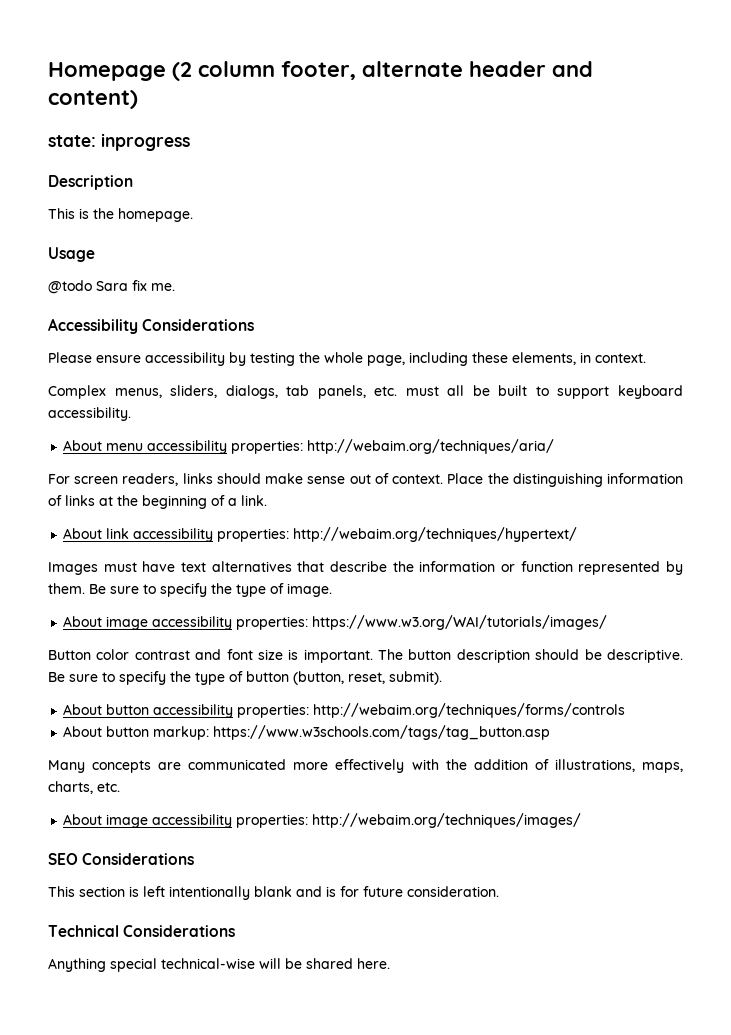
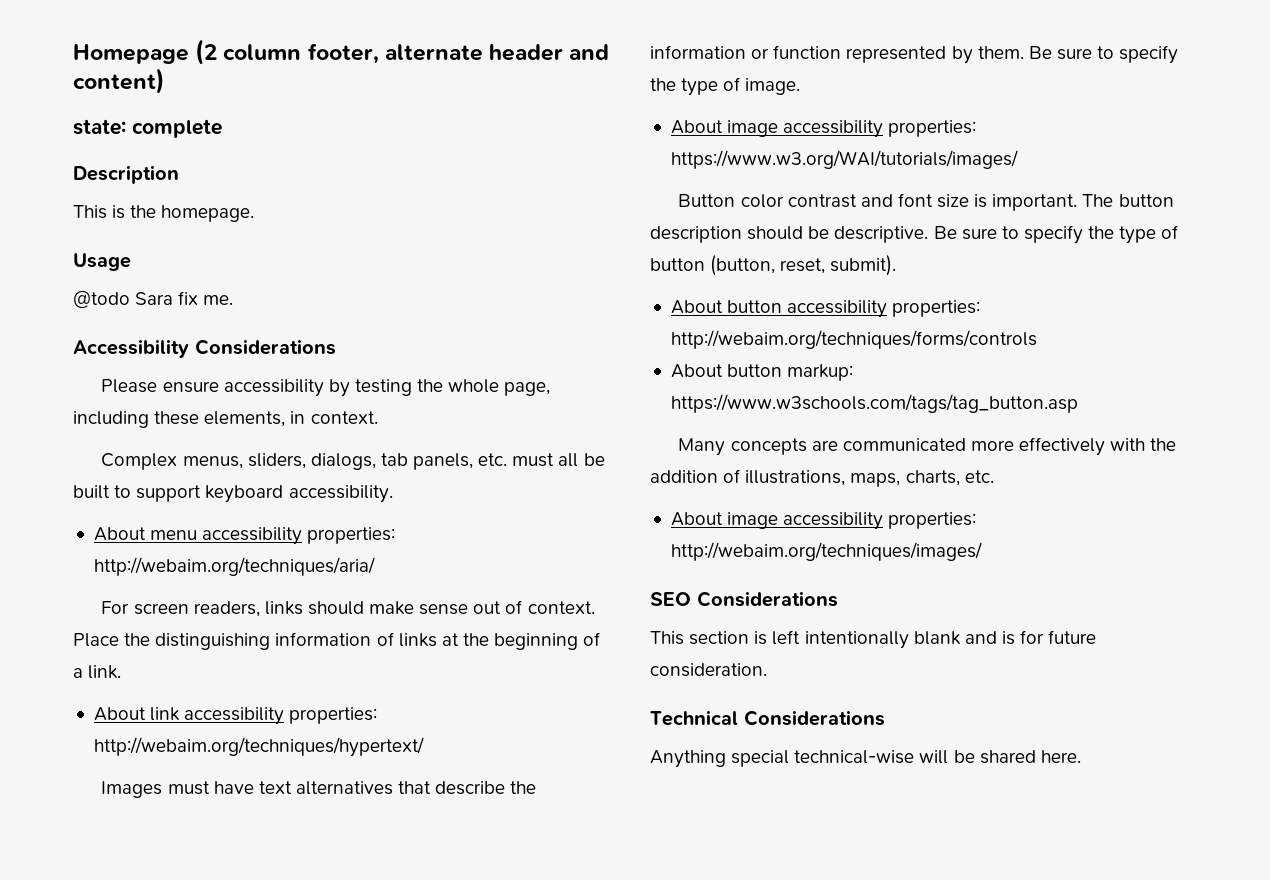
[101,133,190,151] inprogress -> [132,119,222,138] complete

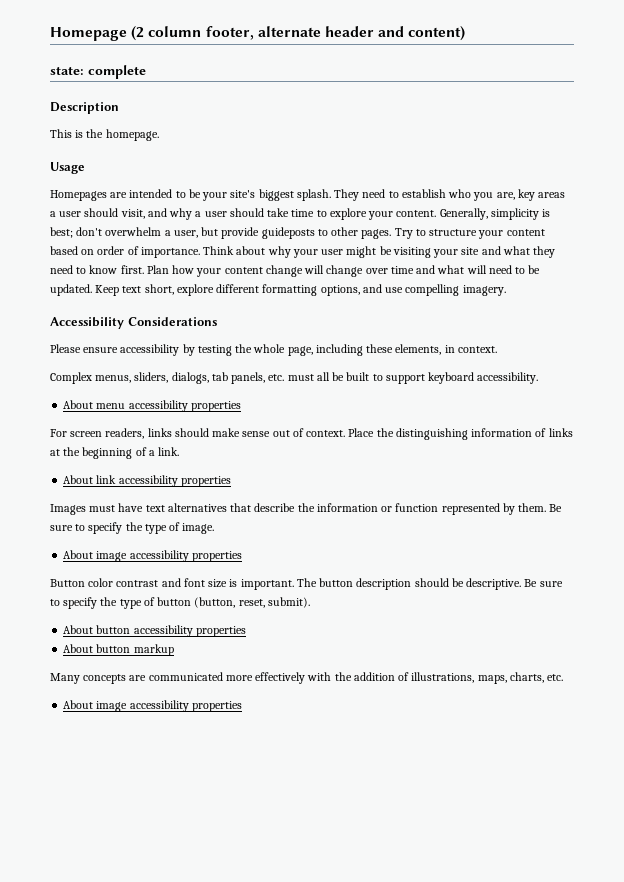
[73,290,234,309] @todo Sara fix me. -> [50,189,566,201] [50,208,551,220] [50,227,545,239] [50,246,556,258] [50,265,541,277] [50,284,506,296] Homepages are intended to be your site's biggest splash. They need to establish who you are, key areas a user should visit, and why a user should take time to explore your content. Generally, simplicity is best; don't overwhelm a user, but provide guideposts to other pages. Try to structure your content based on order of importance. Think about why your user might be visiting your site and what they need to know first. Plan how your content change will change over time and what will need to be updated. Keep text short, explore different formatting options, and use compelling imagery.
[307,527,396,544] [93,557,375,576] properties: http://webaim.org/techniques/aria/ -> [190,401,241,412] properties
[289,707,378,724] [93,737,424,757] properties: http://webaim.org/techniques/hypertext/ -> [180,476,231,487] properties
[888,120,977,137] [670,150,1018,169] properties: https://www.w3.org/WAI/tutorials/images/ -> [191,551,242,562] properties
[892,300,981,317] [670,330,1037,349] [670,364,854,381] [670,394,1078,413] properties: http://webaim.org/techniques/forms/controls // About button markup: https://www.w3schools.com/tags/tag_button.asp -> [195,626,246,637] [63,644,174,656] properties // About button markup
[888,512,977,529] [670,542,982,561] [650,591,838,607] [650,630,1097,649] [650,663,767,677] [650,710,885,726] [650,750,1081,768] properties: http://webaim.org/techniques/images/ // SEO Considerations // This section is left intentionally blank and is for future consideration. // Technical Considerations // Anything special technical-wise will be shared here. -> [191,701,242,712] properties

